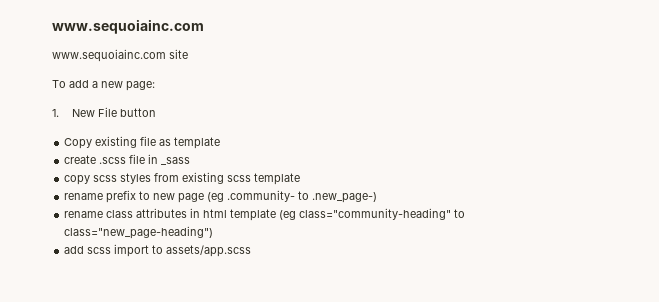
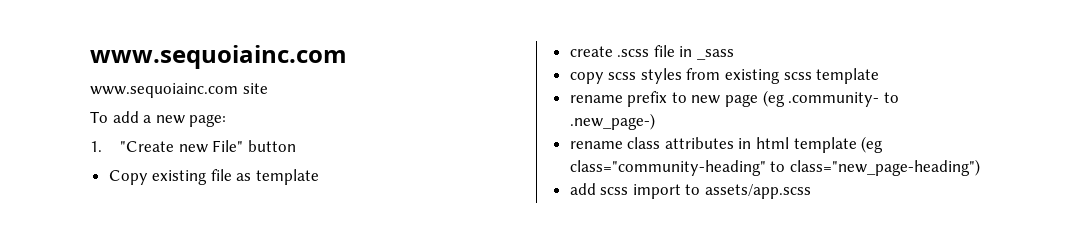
[72,107,118,117] New File -> [119,140,244,153] "Create new File"

